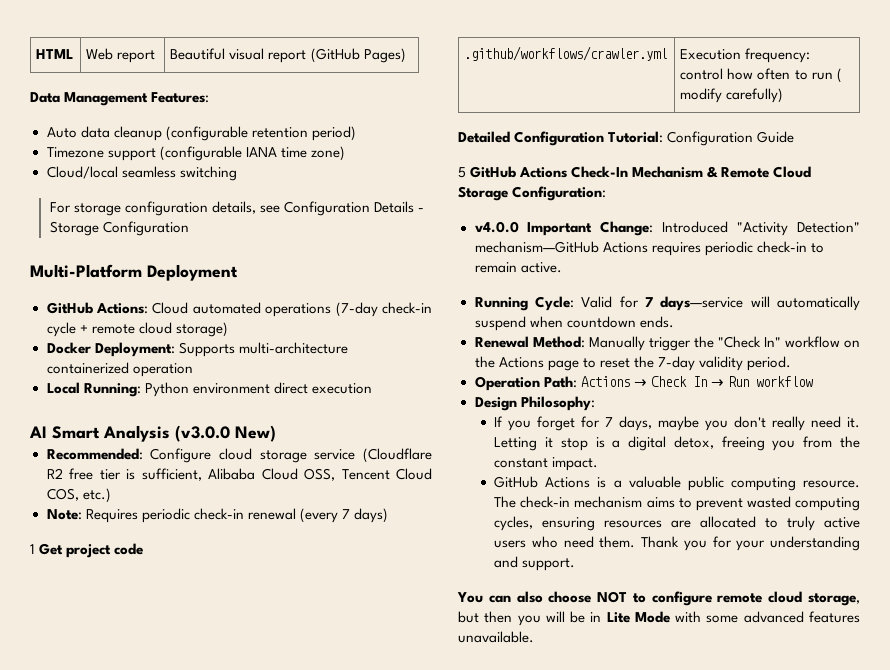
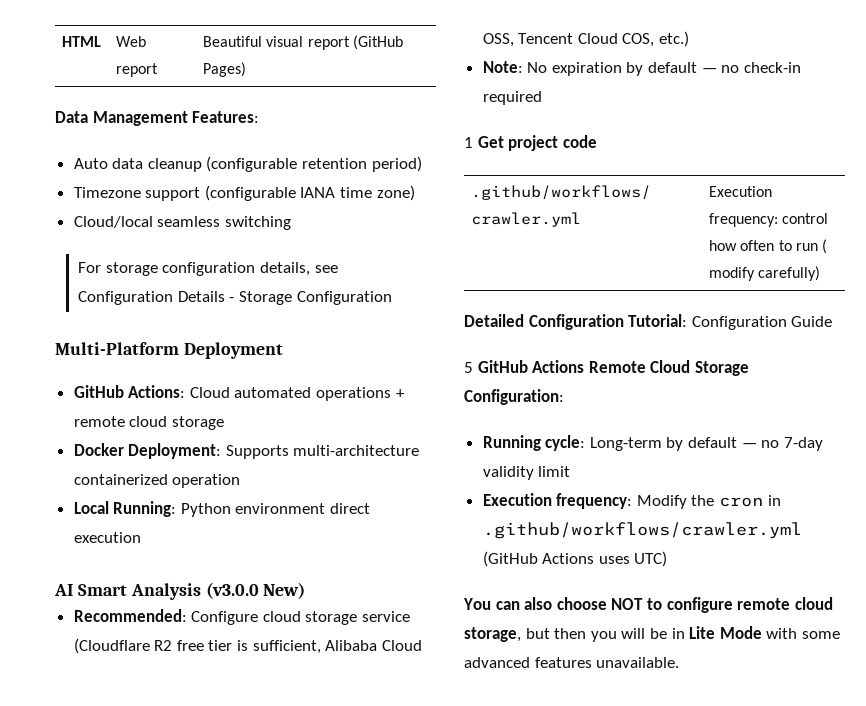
[335,302,433,317] [46,322,76,337] (7-day check-in cycle -> (392, 394) none
[175,322,228,337] storage) -> [171,416,224,430] storage
[85,508,388,523] Requires periodic check-in renewal (every 7 days) -> [527,62,801,76] [482,91,542,105] No expiration by default — no check-in required
[571,166,719,178] Check-In Mechanism & -> (585, 366) none
[474,221,860,236] [474,241,824,256] [474,262,562,273] [474,296,861,311] [474,316,674,331] [474,336,860,351] [474,356,791,371] [474,376,813,391] [474,396,595,411] [494,416,860,431] [494,436,860,451] [494,457,599,471] [494,476,860,491] [494,496,860,511] [494,516,860,531] [494,536,860,551] [494,556,576,571] v4.0.0 Important Change: Introduced "Activity Detection" mechanism—GitHub Actions requires periodic check-in to remain active. // Running Cycle: Valid for 7 days—service will automatically suspend when countdown ends. // Renewal Method: Manually trigger the "Check In" workflow on the Actions page to reset the 7-day validity period. // Operation Path: Actions → Check In → Run workflow // Design Philosophy: // If you forget for 7 days, maybe you don't really need it. Letting it stop is a digital detox, freeing you from the constant impact. // GitHub Actions is a valuable public computing resource. The check-in mechanism aims to prevent wasted computing cycles, ensuring resources are allocated to truly active users who need them. Thank you for your understanding and support. -> [482,435,823,451] [482,466,571,480] [482,493,781,509] [482,522,802,539] [482,551,668,567] Running cycle: Long-term by default — no 7-day validity limit // Execution frequency: Modify the cron in .github/workflows/crawler.yml (GitHub Actions uses UTC)

